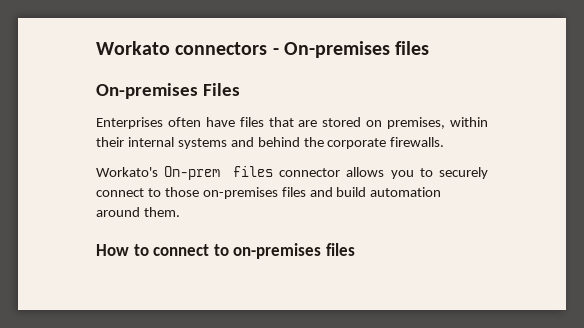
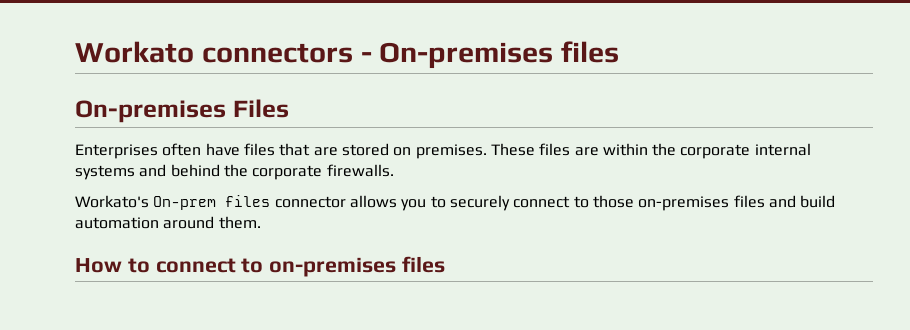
[387,117,489,129] [96,137,124,147] premises, within their -> [415,143,751,159] premises. These files are within the corporate

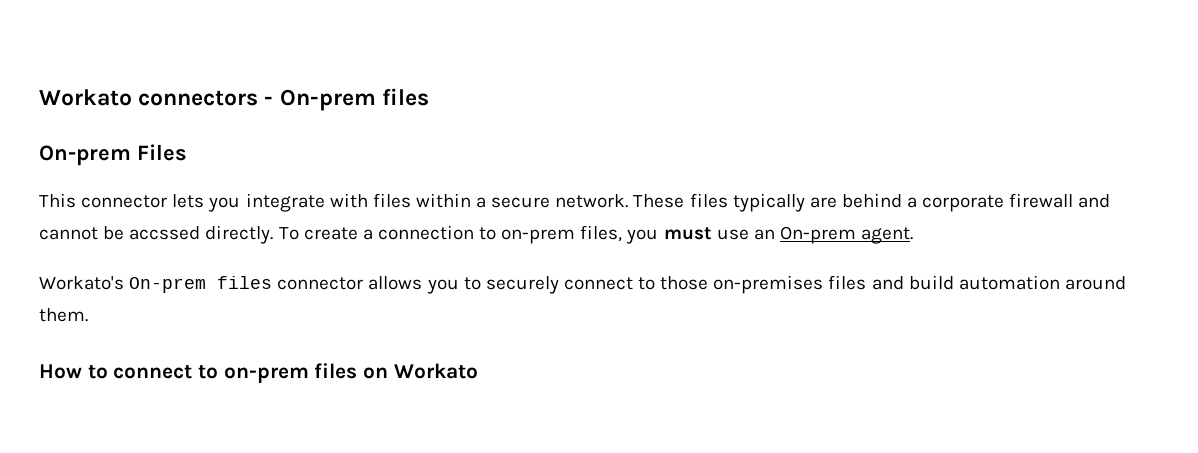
[379,42,554,69] On-premises -> [279,89,376,111] On-prem
[75,100,226,123] On-premises -> [39,145,131,166] On-prem
[75,143,811,159] [75,164,394,180] Enterprises often have files that are stored on premises. These files are within the corporate internal systems and behind the corporate firewalls. -> [39,193,1111,212] [39,225,914,244] This connector lets you integrate with files within a secure network. These files typically are behind a corporate firewall and cannot be accssed directly. To create a connection to on-prem files, you must use an On-prem agent.
[269,256,446,277] on-premises files -> [223,363,478,383] on-prem files on Workato

